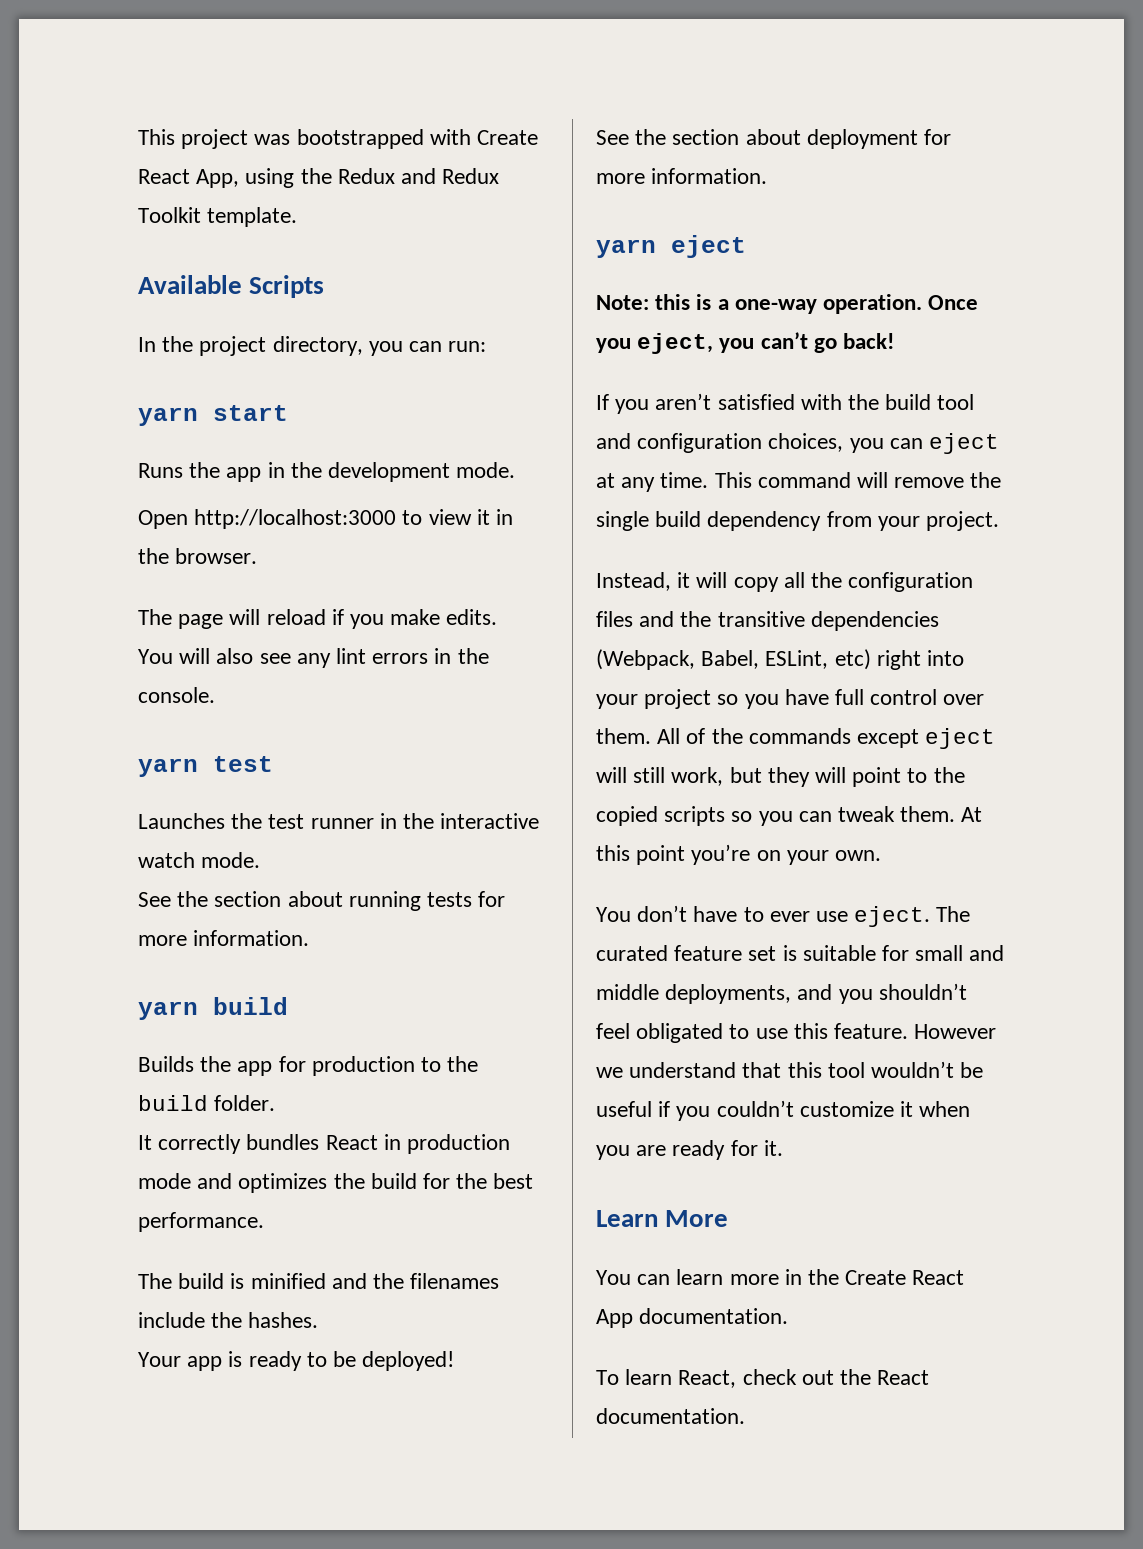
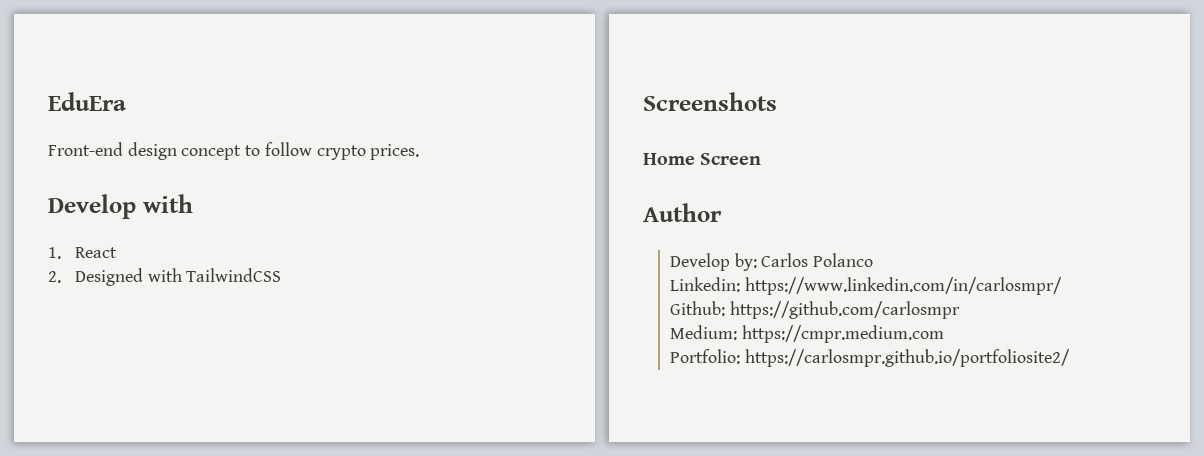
[138,129,539,149] [138,168,500,188] [138,207,298,227] [138,275,325,298] [138,336,487,356] [138,405,288,426] [138,462,516,482] [138,509,514,529] [138,548,258,564] [138,609,498,629] [138,648,489,668] [138,687,215,703] [138,756,273,777] [138,813,540,829] [138,852,261,868] [138,891,506,911] [138,930,310,946] [138,997,288,1020] [138,1056,479,1076] [138,1095,276,1111] [138,1134,511,1154] [138,1173,534,1193] [138,1212,264,1232] [138,1273,500,1289] [138,1312,319,1328] [138,1351,455,1371] [596,129,952,149] [596,168,768,184] [596,235,746,258] [596,294,979,314] [596,332,895,354] [596,393,975,414] [596,433,1000,454] [596,472,1002,492] [596,511,1000,531] [596,572,974,592] [596,611,939,631] [596,649,965,670] [596,689,985,709] [596,728,996,749] [596,767,965,787] [596,806,983,826] [596,844,882,865] [596,905,971,927] [596,945,1005,961] [596,983,967,1004] [596,1023,997,1043] [596,1061,984,1078] [596,1100,971,1121] [596,1140,783,1160] [596,1210,729,1227] [596,1269,965,1285] [596,1308,789,1328] [596,1369,930,1388] [596,1408,745,1424] This project was bootstrapped with Create React App, using the Redux and Redux Toolkit template. // Available Scripts // In the project directory, you can run: // yarn start // Runs the app in the development mode. // Open http://localhost:3000 to view it in the browser. // The page will reload if you make edits. // You will also see any lint errors in the console. // yarn test // Launches the test runner in the interactive watch mode. // See the section about running tests for more information. // yarn build // Builds the app for production to the build folder. // It correctly bundles React in production mode and optimizes the build for the best performance. // The build is minified and the filenames include the hashes. // Your app is ready to be deployed! // See the section about deployment for more information. // yarn eject // Note: this is a one-way operation. Once you eject, you can’t go back! // If you aren’t satisfied with the build tool and configuration choices, you can eject at any time. This command will remove the single build dependency from your project. // Instead, it will copy all the configuration files and the transitive dependencies (Webpack, Babel, ESLint, etc) right into your project so you have full control over them. All of the commands except eject will still work, but they will point to the copied scripts so you can tweak them. At this point you’re on your own. // You don’t have to ever use eject. The curated feature set is suitable for small and middle deployments, and you shouldn’t feel obligated to use this feature. However we understand that this tool wouldn’t be useful if you couldn’t customize it when you are ready for it. // Learn More // You can learn more in the Create React App documentation. // To learn React, check out the React documentation. -> [48,92,126,111] [48,142,420,160] [48,194,193,219] [48,247,117,259] [48,268,282,286] [643,92,777,111] [643,153,762,165] [643,203,722,222] [669,253,873,271] [669,277,1062,295] [669,301,960,319] [669,325,944,343] [669,349,1070,367] EduEra // Front-end design concept to follow crypto prices. // Develop with // 1. React // 2. Designed with TailwindCSS // Screenshots // Home Screen // Author // Develop by: Carlos Polanco // Linkedin: https://www.linkedin.com/in/carlosmpr/ // Github: https://github.com/carlosmpr // Medium: https://cmpr.medium.com // Portfolio: https://carlosmpr.github.io/portfoliosite2/

